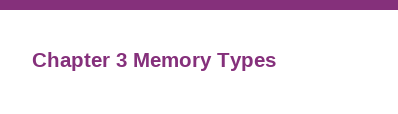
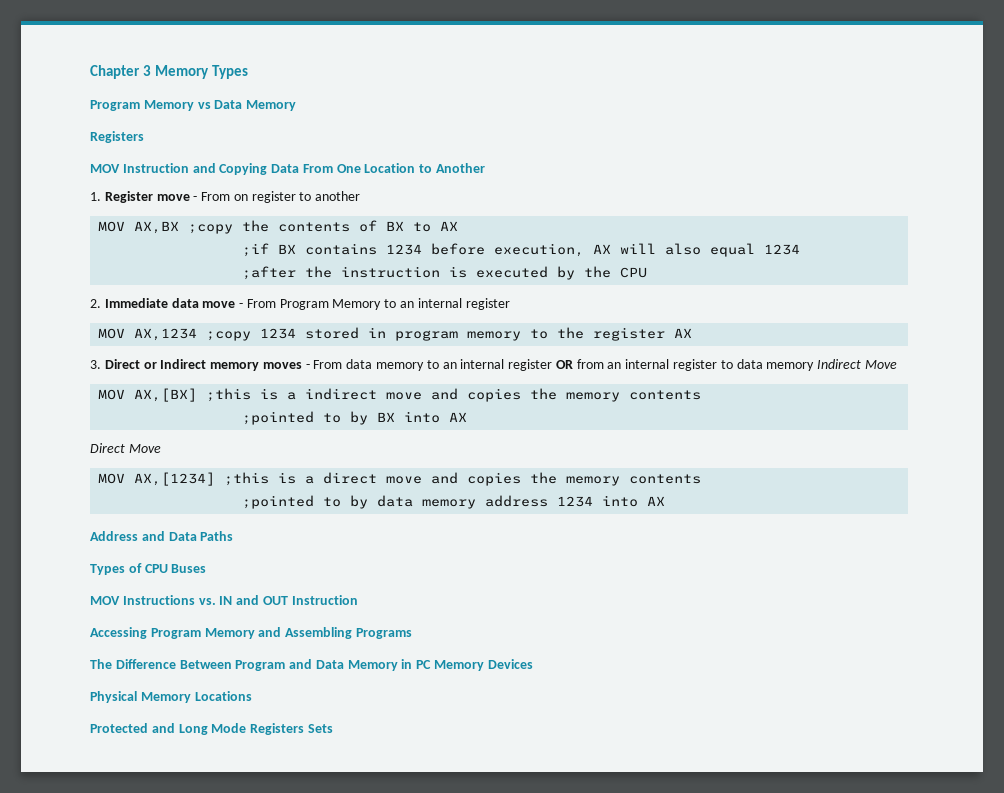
(276, 62) none -> [90,100,297,111] [90,131,144,143] [90,163,486,175] [90,191,361,203] [98,220,459,234] [242,243,801,257] [242,266,648,280] [90,298,510,310] [98,327,693,341] [90,359,897,371] [98,388,702,402] [242,411,468,425] [90,443,161,453] [98,472,702,486] [242,495,666,509] [90,531,234,541] [90,563,207,575] [90,595,358,605] [90,627,412,639] [90,659,533,671] [90,691,252,703] [90,723,333,735] // Program Memory vs Data Memory // Registers // MOV Instruction and Copying Data From One Location to Another // 1. Register move - From on register to another // MOV AX,BX ;copy the contents of BX to AX // ;if BX contains 1234 before execution, AX will also equal 1234 // ;after the instruction is executed by the CPU // 2. Immediate data move - From Program Memory to an internal register // MOV AX,1234 ;copy 1234 stored in program memory to the register AX // 3. Direct or Indirect memory moves - From data memory to an internal register OR from an internal register to data memory Indirect Move // MOV AX,[BX] ;this is a indirect move and copies the memory contents // ;pointed to by BX into AX // Direct Move // MOV AX,[1234] ;this is a direct move and copies the memory contents // ;pointed to by data memory address 1234 into AX // Address and Data Paths // Types of CPU Buses // MOV Instructions vs. IN and OUT Instruction // Accessing Program Memory and Assembling Programs // The Difference Between Program and Data Memory in PC Memory Devices // Physical Memory Locations // Protected and Long Mode Registers Sets

